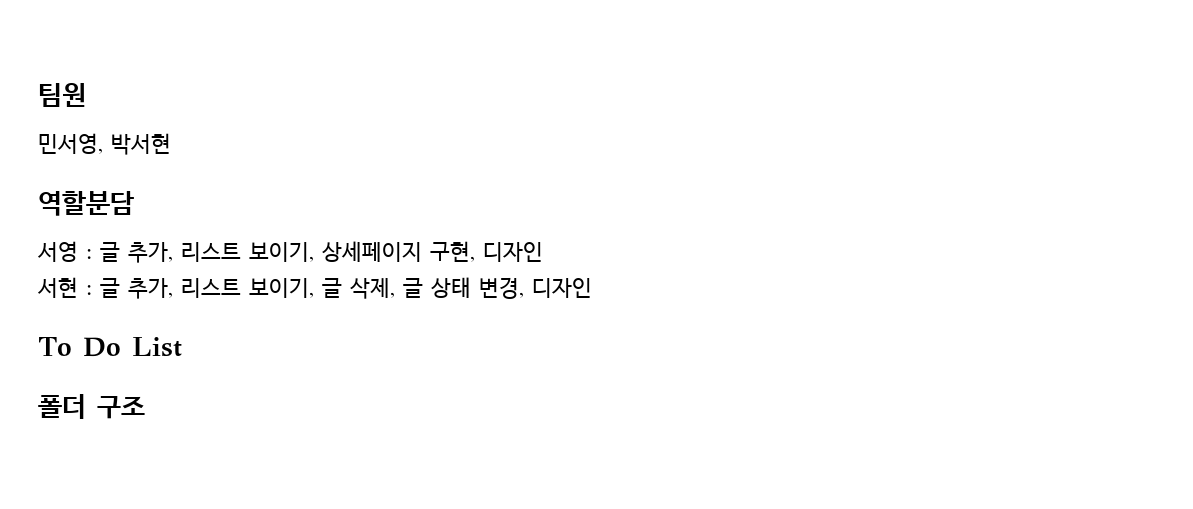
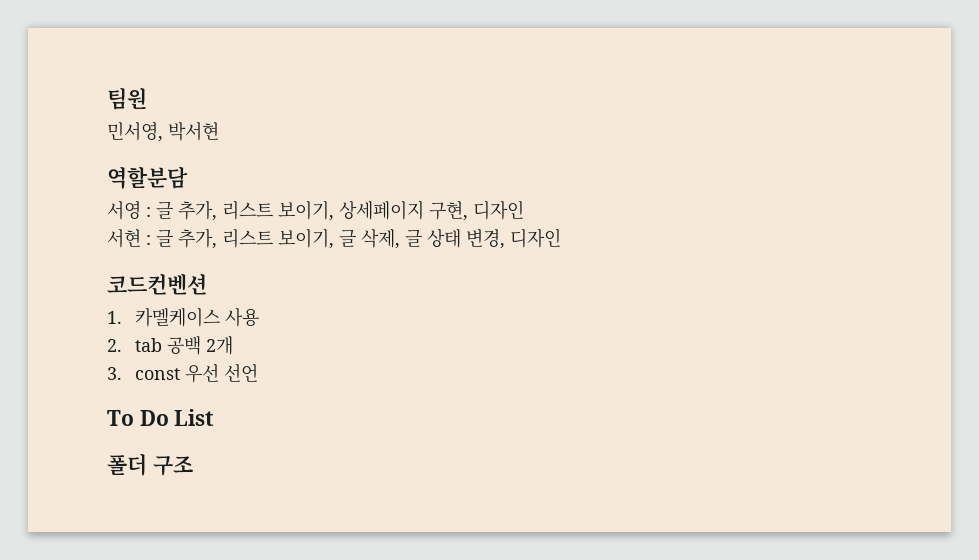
(592, 288) none -> [107,273,207,295] [107,307,260,327] [107,336,234,355] [107,363,259,383] // 코드컨벤션 // 1. 카멜케이스 사용 // 2. tab 공백 2개 // 3. const 우선 선언

